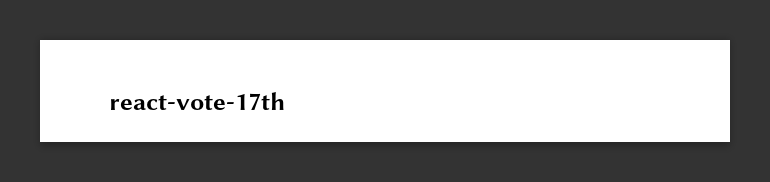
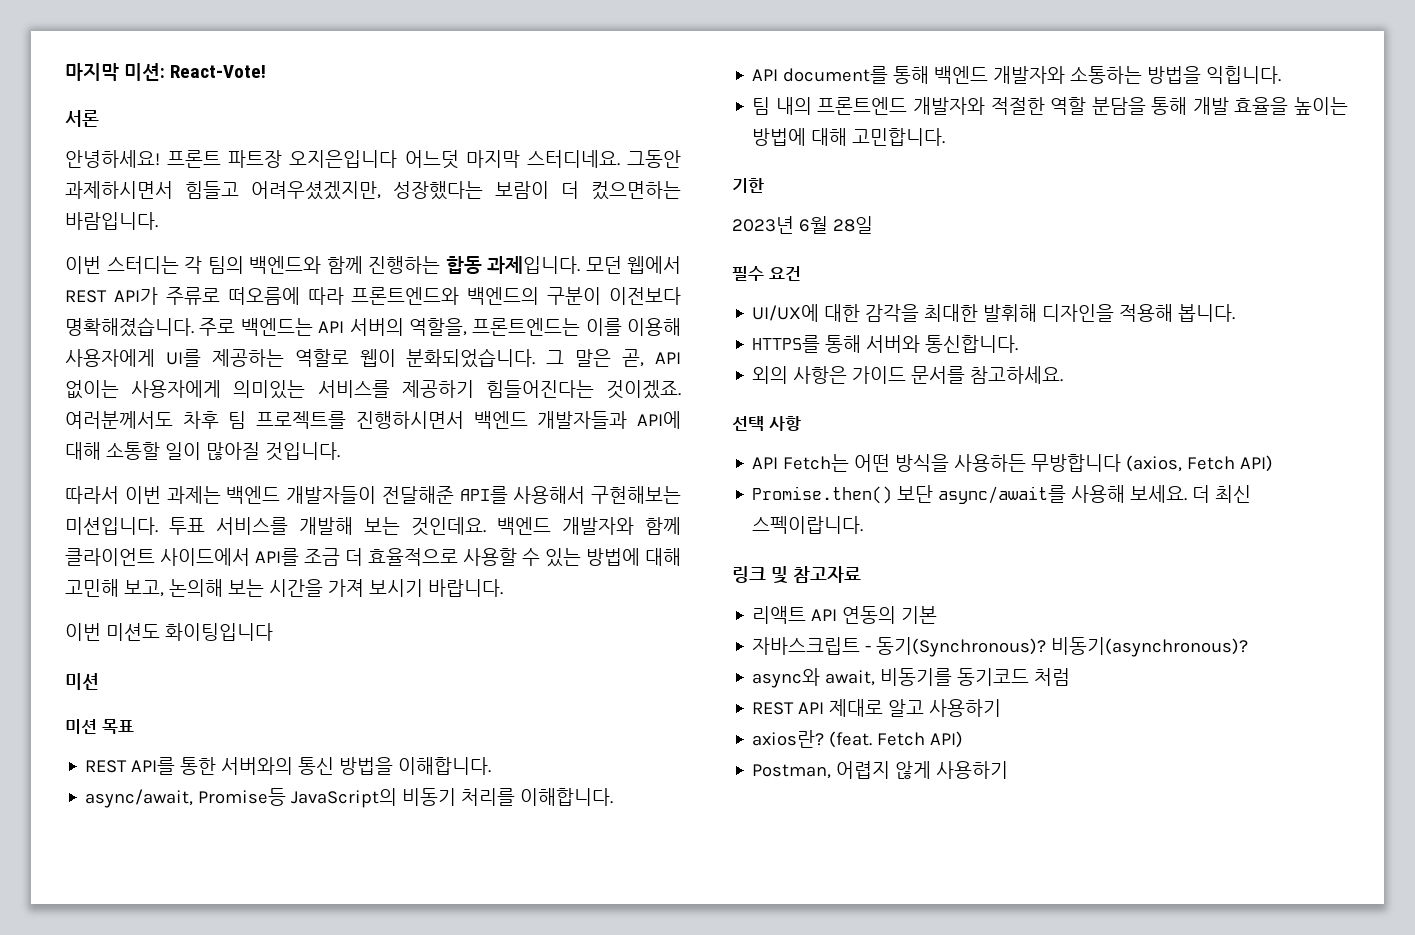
[109,92,285,110] react-vote-17th -> [65,63,267,81] [65,110,99,127] [65,150,681,169] [65,181,681,200] [65,212,158,230] [65,256,681,274] [65,287,681,305] [65,317,681,337] [65,348,682,368] [65,380,681,399] [65,411,681,429] [65,442,340,461] [65,486,681,504] [65,517,681,536] [65,548,681,567] [65,579,503,597] [65,623,273,641] [65,673,99,690] [65,719,134,734] [85,757,492,775] [85,788,614,808] [752,66,1282,84] [752,97,1348,115] [752,128,946,146] [732,178,764,193] [732,216,873,234] [732,266,801,281] [752,304,1236,322] [752,335,1019,353] [752,366,1064,384] [732,416,801,431] [752,454,1274,472] [752,485,1252,504] [752,516,864,534] [732,566,861,584] [752,606,938,624] [752,637,1249,657] [752,668,1071,688] [752,699,1002,717] [752,730,964,748] [752,761,1009,779] 마지막 미션: React-Vote! // 서론 // 안녕하세요! 프론트 파트장 오지은입니다 어느덧 마지막 스터디네요. 그동안 과제하시면서 힘들고 어려우셨겠지만, 성장했다는 보람이 더 컸으면하는 바람입니다. // 이번 스터디는 각 팀의 백엔드와 함께 진행하는 합동 과제입니다. 모던 웹에서 REST API가 주류로 떠오름에 따라 프론트엔드와 백엔드의 구분이 이전보다 명확해졌습니다. 주로 백엔드는 API 서버의 역할을, 프론트엔드는 이를 이용해 사용자에게 UI를 제공하는 역할로 웹이 분화되었습니다. 그 말은 곧, API 없이는 사용자에게 의미있는 서비스를 제공하기 힘들어진다는 것이겠죠. 여러분께서도 차후 팀 프로젝트를 진행하시면서 백엔드 개발자들과 API에 대해 소통할 일이 많아질 것입니다. // 따라서 이번 과제는 백엔드 개발자들이 전달해준 API를 사용해서 구현해보는 미션입니다. 투표 서비스를 개발해 보는 것인데요. 백엔드 개발자와 함께 클라이언트 사이드에서 API를 조금 더 효율적으로 사용할 수 있는 방법에 대해 고민해 보고, 논의해 보는 시간을 가져 보시기 바랍니다. // 이번 미션도 화이팅입니다 // 미션 // 미션 목표 // REST API를 통한 서버와의 통신 방법을 이해합니다. // async/await, Promise등 JavaScript의 비동기 처리를 이해합니다. // API document를 통해 백엔드 개발자와 소통하는 방법을 익힙니다. // 팀 내의 프론트엔드 개발자와 적절한 역할 분담을 통해 개발 효율을 높이는 방법에 대해 고민합니다. // 기한 // 2023년 6월 28일 // 필수 요건 // UI/UX에 대한 감각을 최대한 발휘해 디자인을 적용해 봅니다. // HTTPS를 통해 서버와 통신합니다. // 외의 사항은 가이드 문서를 참고하세요. // 선택 사항 // API Fetch는 어떤 방식을 사용하든 무방합니다 (axios, Fetch API) // Promise.then() 보단 async/await를 사용해 보세요. 더 최신 스펙이랍니다. // 링크 및 참고자료 // 리액트 API 연동의 기본 // 자바스크립트 - 동기(Synchronous)? 비동기(asynchronous)? // async와 await, 비동기를 동기코드 처럼 // REST API 제대로 알고 사용하기 // axios란? (feat. Fetch API) // Postman, 어렵지 않게 사용하기

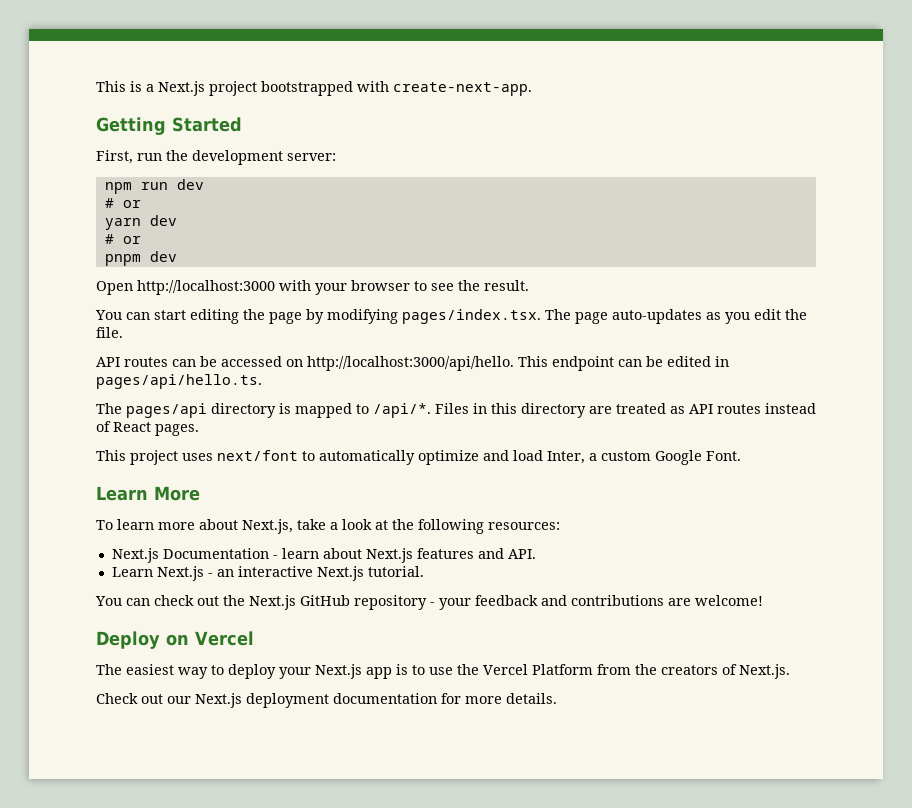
[65,63,267,81] [65,110,99,127] [65,150,681,169] [65,181,681,200] [65,212,158,230] [65,256,681,274] [65,287,681,305] [65,317,681,337] [65,348,682,368] [65,380,681,399] [65,411,681,429] [65,442,340,461] [65,486,681,504] [65,517,681,536] [65,548,681,567] [65,579,503,597] [65,623,273,641] [65,673,99,690] [65,719,134,734] [85,757,492,775] [85,788,614,808] [752,66,1282,84] [752,97,1348,115] [752,128,946,146] [732,178,764,193] [732,216,873,234] [732,266,801,281] [752,304,1236,322] [752,335,1019,353] [752,366,1064,384] [732,416,801,431] [752,454,1274,472] [752,485,1252,504] [752,516,864,534] [732,566,861,584] [752,606,938,624] [752,637,1249,657] [752,668,1071,688] [752,699,1002,717] [752,730,964,748] [752,761,1009,779] 마지막 미션: React-Vote! // 서론 // 안녕하세요! 프론트 파트장 오지은입니다 어느덧 마지막 스터디네요. 그동안 과제하시면서 힘들고 어려우셨겠지만, 성장했다는 보람이 더 컸으면하는 바람입니다. // 이번 스터디는 각 팀의 백엔드와 함께 진행하는 합동 과제입니다. 모던 웹에서 REST API가 주류로 떠오름에 따라 프론트엔드와 백엔드의 구분이 이전보다 명확해졌습니다. 주로 백엔드는 API 서버의 역할을, 프론트엔드는 이를 이용해 사용자에게 UI를 제공하는 역할로 웹이 분화되었습니다. 그 말은 곧, API 없이는 사용자에게 의미있는 서비스를 제공하기 힘들어진다는 것이겠죠. 여러분께서도 차후 팀 프로젝트를 진행하시면서 백엔드 개발자들과 API에 대해 소통할 일이 많아질 것입니다. // 따라서 이번 과제는 백엔드 개발자들이 전달해준 API를 사용해서 구현해보는 미션입니다. 투표 서비스를 개발해 보는 것인데요. 백엔드 개발자와 함께 클라이언트 사이드에서 API를 조금 더 효율적으로 사용할 수 있는 방법에 대해 고민해 보고, 논의해 보는 시간을 가져 보시기 바랍니다. // 이번 미션도 화이팅입니다 // 미션 // 미션 목표 // REST API를 통한 서버와의 통신 방법을 이해합니다. // async/await, Promise등 JavaScript의 비동기 처리를 이해합니다. // API document를 통해 백엔드 개발자와 소통하는 방법을 익힙니다. // 팀 내의 프론트엔드 개발자와 적절한 역할 분담을 통해 개발 효율을 높이는 방법에 대해 고민합니다. // 기한 // 2023년 6월 28일 // 필수 요건 // UI/UX에 대한 감각을 최대한 발휘해 디자인을 적용해 봅니다. // HTTPS를 통해 서버와 통신합니다. // 외의 사항은 가이드 문서를 참고하세요. // 선택 사항 // API Fetch는 어떤 방식을 사용하든 무방합니다 (axios, Fetch API) // Promise.then() 보단 async/await를 사용해 보세요. 더 최신 스펙이랍니다. // 링크 및 참고자료 // 리액트 API 연동의 기본 // 자바스크립트 - 동기(Synchronous)? 비동기(asynchronous)? // async와 await, 비동기를 동기코드 처럼 // REST API 제대로 알고 사용하기 // axios란? (feat. Fetch API) // Postman, 어렵지 않게 사용하기 -> [96,81,532,96] [96,117,242,135] [96,150,336,165] [104,179,204,194] [104,198,141,208] [104,215,177,230] [104,234,141,244] [104,251,177,266] [96,280,529,295] [95,309,807,324] [96,327,123,338] [96,356,729,371] [96,374,262,389] [96,403,816,418] [96,421,199,436] [96,450,741,465] [96,486,200,501] [96,519,560,534] [111,548,536,563] [111,566,424,581] [95,595,763,610] [96,631,254,649] [96,664,790,679] [96,693,557,708] This is a Next.js project bootstrapped with create-next-app. // Getting Started // First, run the development server: // npm run dev // # or // yarn dev // # or // pnpm dev // Open http://localhost:3000 with your browser to see the result. // You can start editing the page by modifying pages/index.tsx. The page auto-updates as you edit the file. // API routes can be accessed on http://localhost:3000/api/hello. This endpoint can be edited in pages/api/hello.ts. // The pages/api directory is mapped to /api/*. Files in this directory are treated as API routes instead of React pages. // This project uses next/font to automatically optimize and load Inter, a custom Google Font. // Learn More // To learn more about Next.js, take a look at the following resources: // Next.js Documentation - learn about Next.js features and API. // Learn Next.js - an interactive Next.js tutorial. // You can check out the Next.js GitHub repository - your feedback and contributions are welcome! // Deploy on Vercel // The easiest way to deploy your Next.js app is to use the Vercel Platform from the creators of Next.js. // Check out our Next.js deployment documentation for more details.

